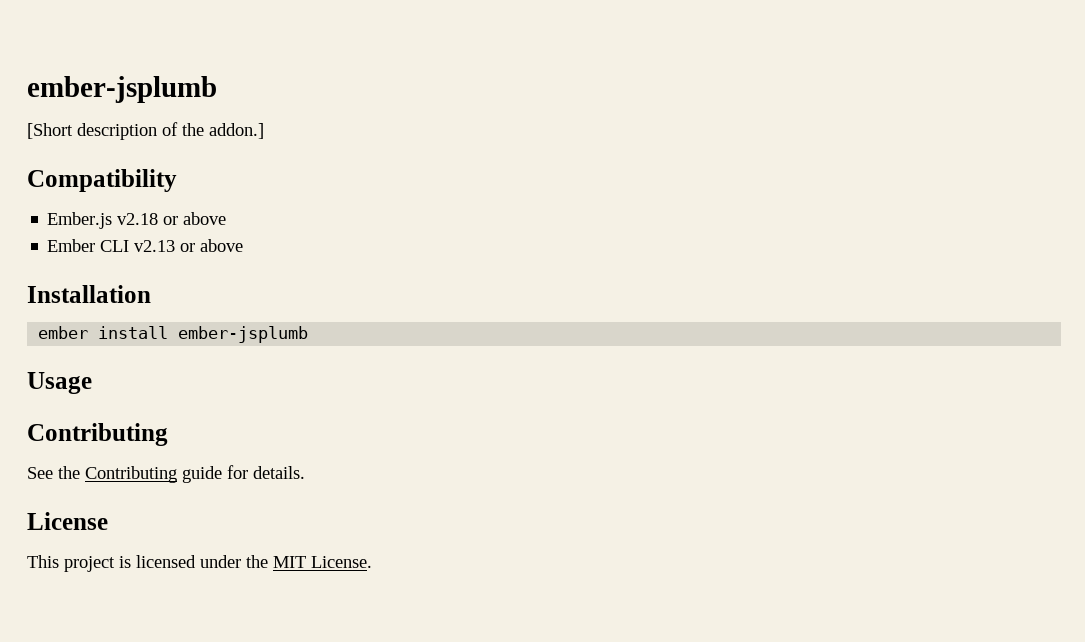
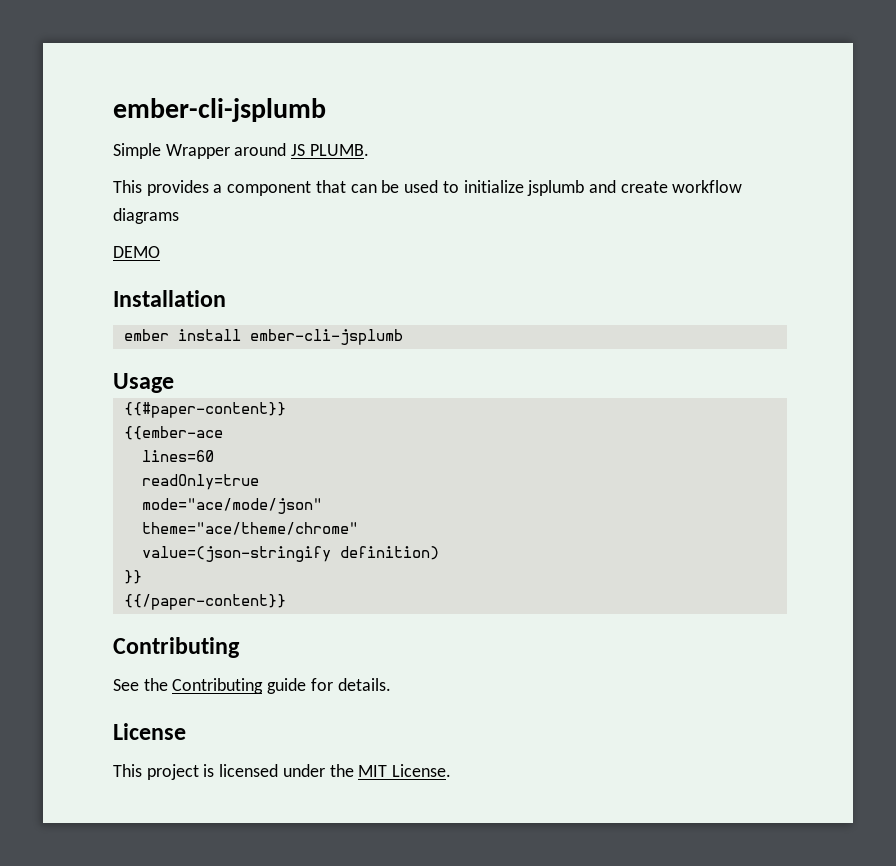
[27,76,217,103] [27,122,264,140] [27,169,177,192] [47,212,227,229] [47,239,244,252] ember-jsplumb // [Short description of the addon.] // Compatibility // Ember.js v2.18 or above // Ember CLI v2.13 or above -> [113,98,326,122] [113,143,369,159] [113,180,743,196] [113,208,179,224] [113,246,160,258] ember-cli-jsplumb // Simple Wrapper around JS PLUMB. // This provides a component that can be used to initialize jsplumb and create workflow diagrams // DEMO
[178,326,309,343] ember-jsplumb -> [249,329,403,345] ember-cli-jsplumb
(92, 383) none -> [123,402,286,418] [123,426,223,440] [141,450,214,462] [141,474,259,490] [141,498,322,514] [141,522,358,535] [141,546,439,562] [123,570,142,584] [123,594,286,610] // {{#paper-content}} // {{ember-ace // lines=60 // readOnly=true // mode="ace/mode/json" // theme="ace/theme/chrome" // value=(json-stringify definition) // }} // {{/paper-content}}

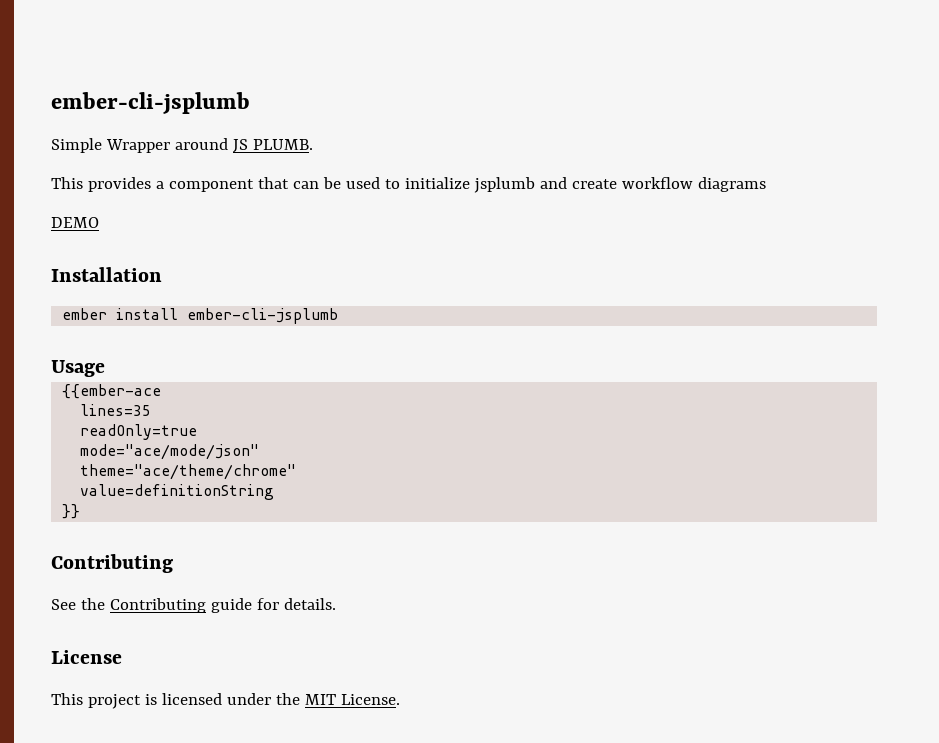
[123,402,286,418] // {{#paper-content}} -> (105, 368) none
[141,450,214,462] lines=60 -> [80,404,152,416] lines=35
[141,546,439,562] value=(json-stringify definition) -> [80,484,275,500] value=definitionString
[123,594,286,610] // {{/paper-content}} -> (81, 511) none

